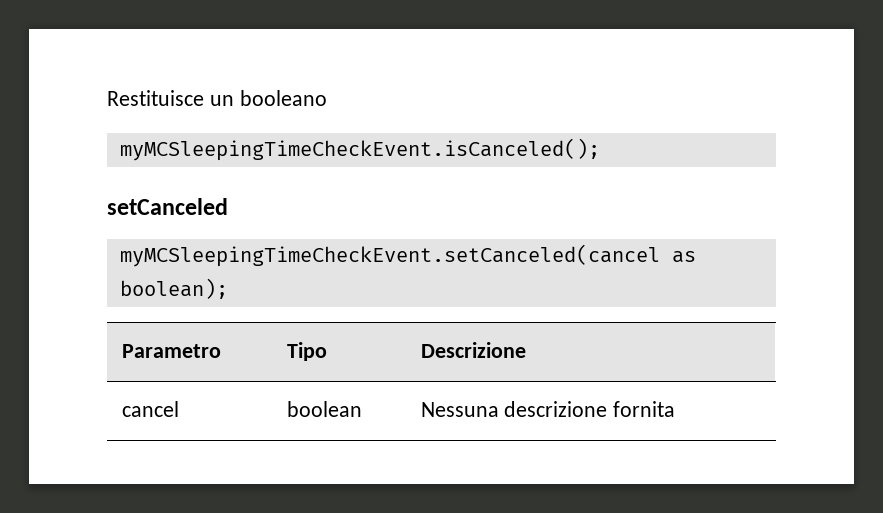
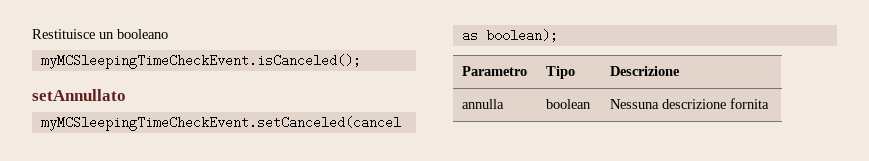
[107,198,228,215] setCanceled -> [32,89,126,101] setAnnullato
[121,401,179,417] cancel -> [462,99,505,109] annulla

